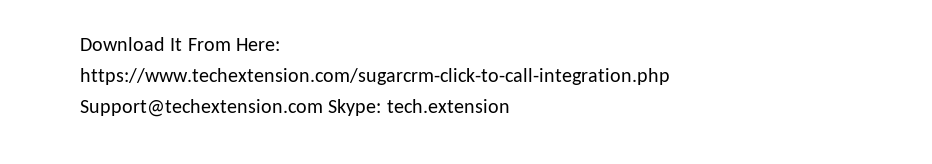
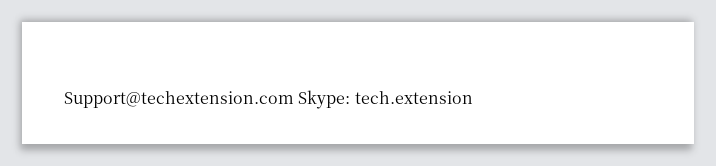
[80,37,281,51] [80,68,670,85] Download It From Here: https://www.techextension.com/sugarcrm-click-to-call-integration.php -> (64, 99) none

